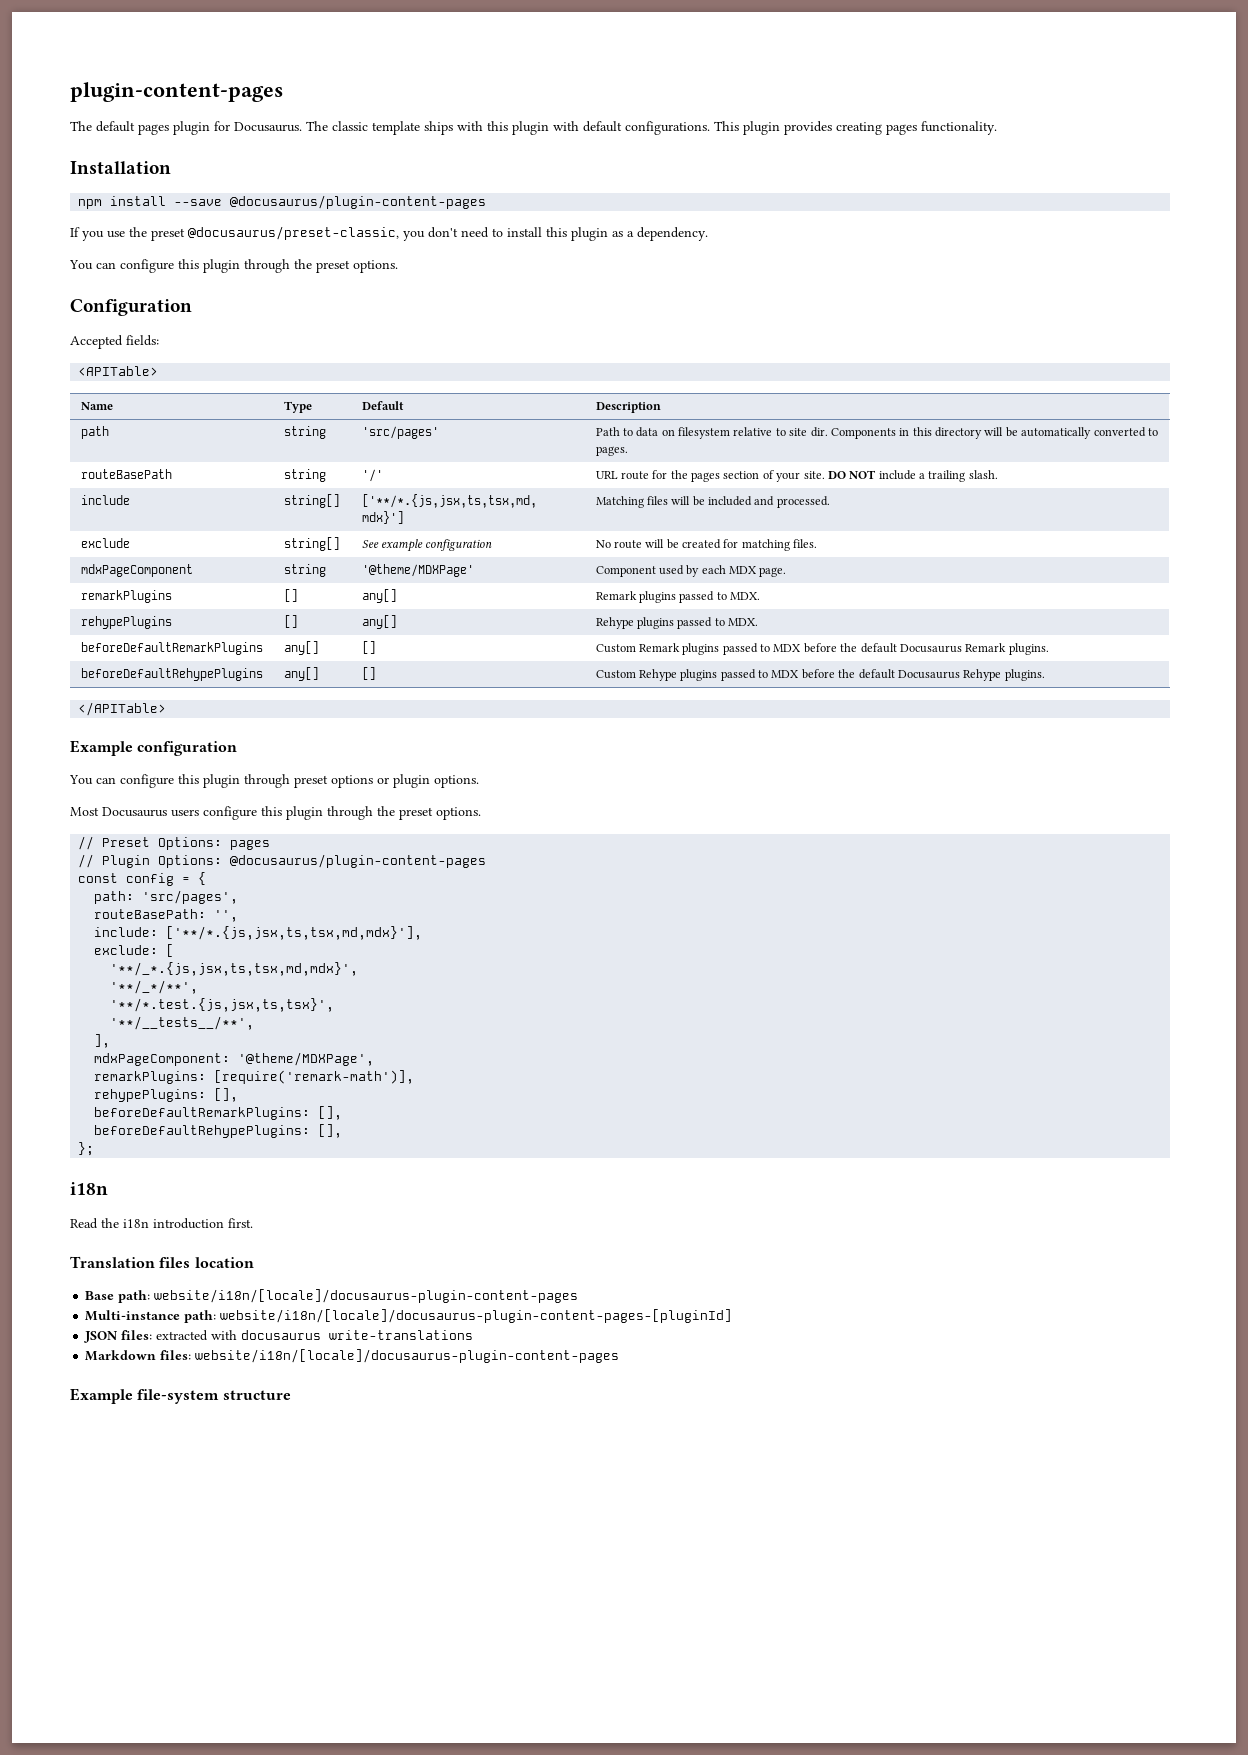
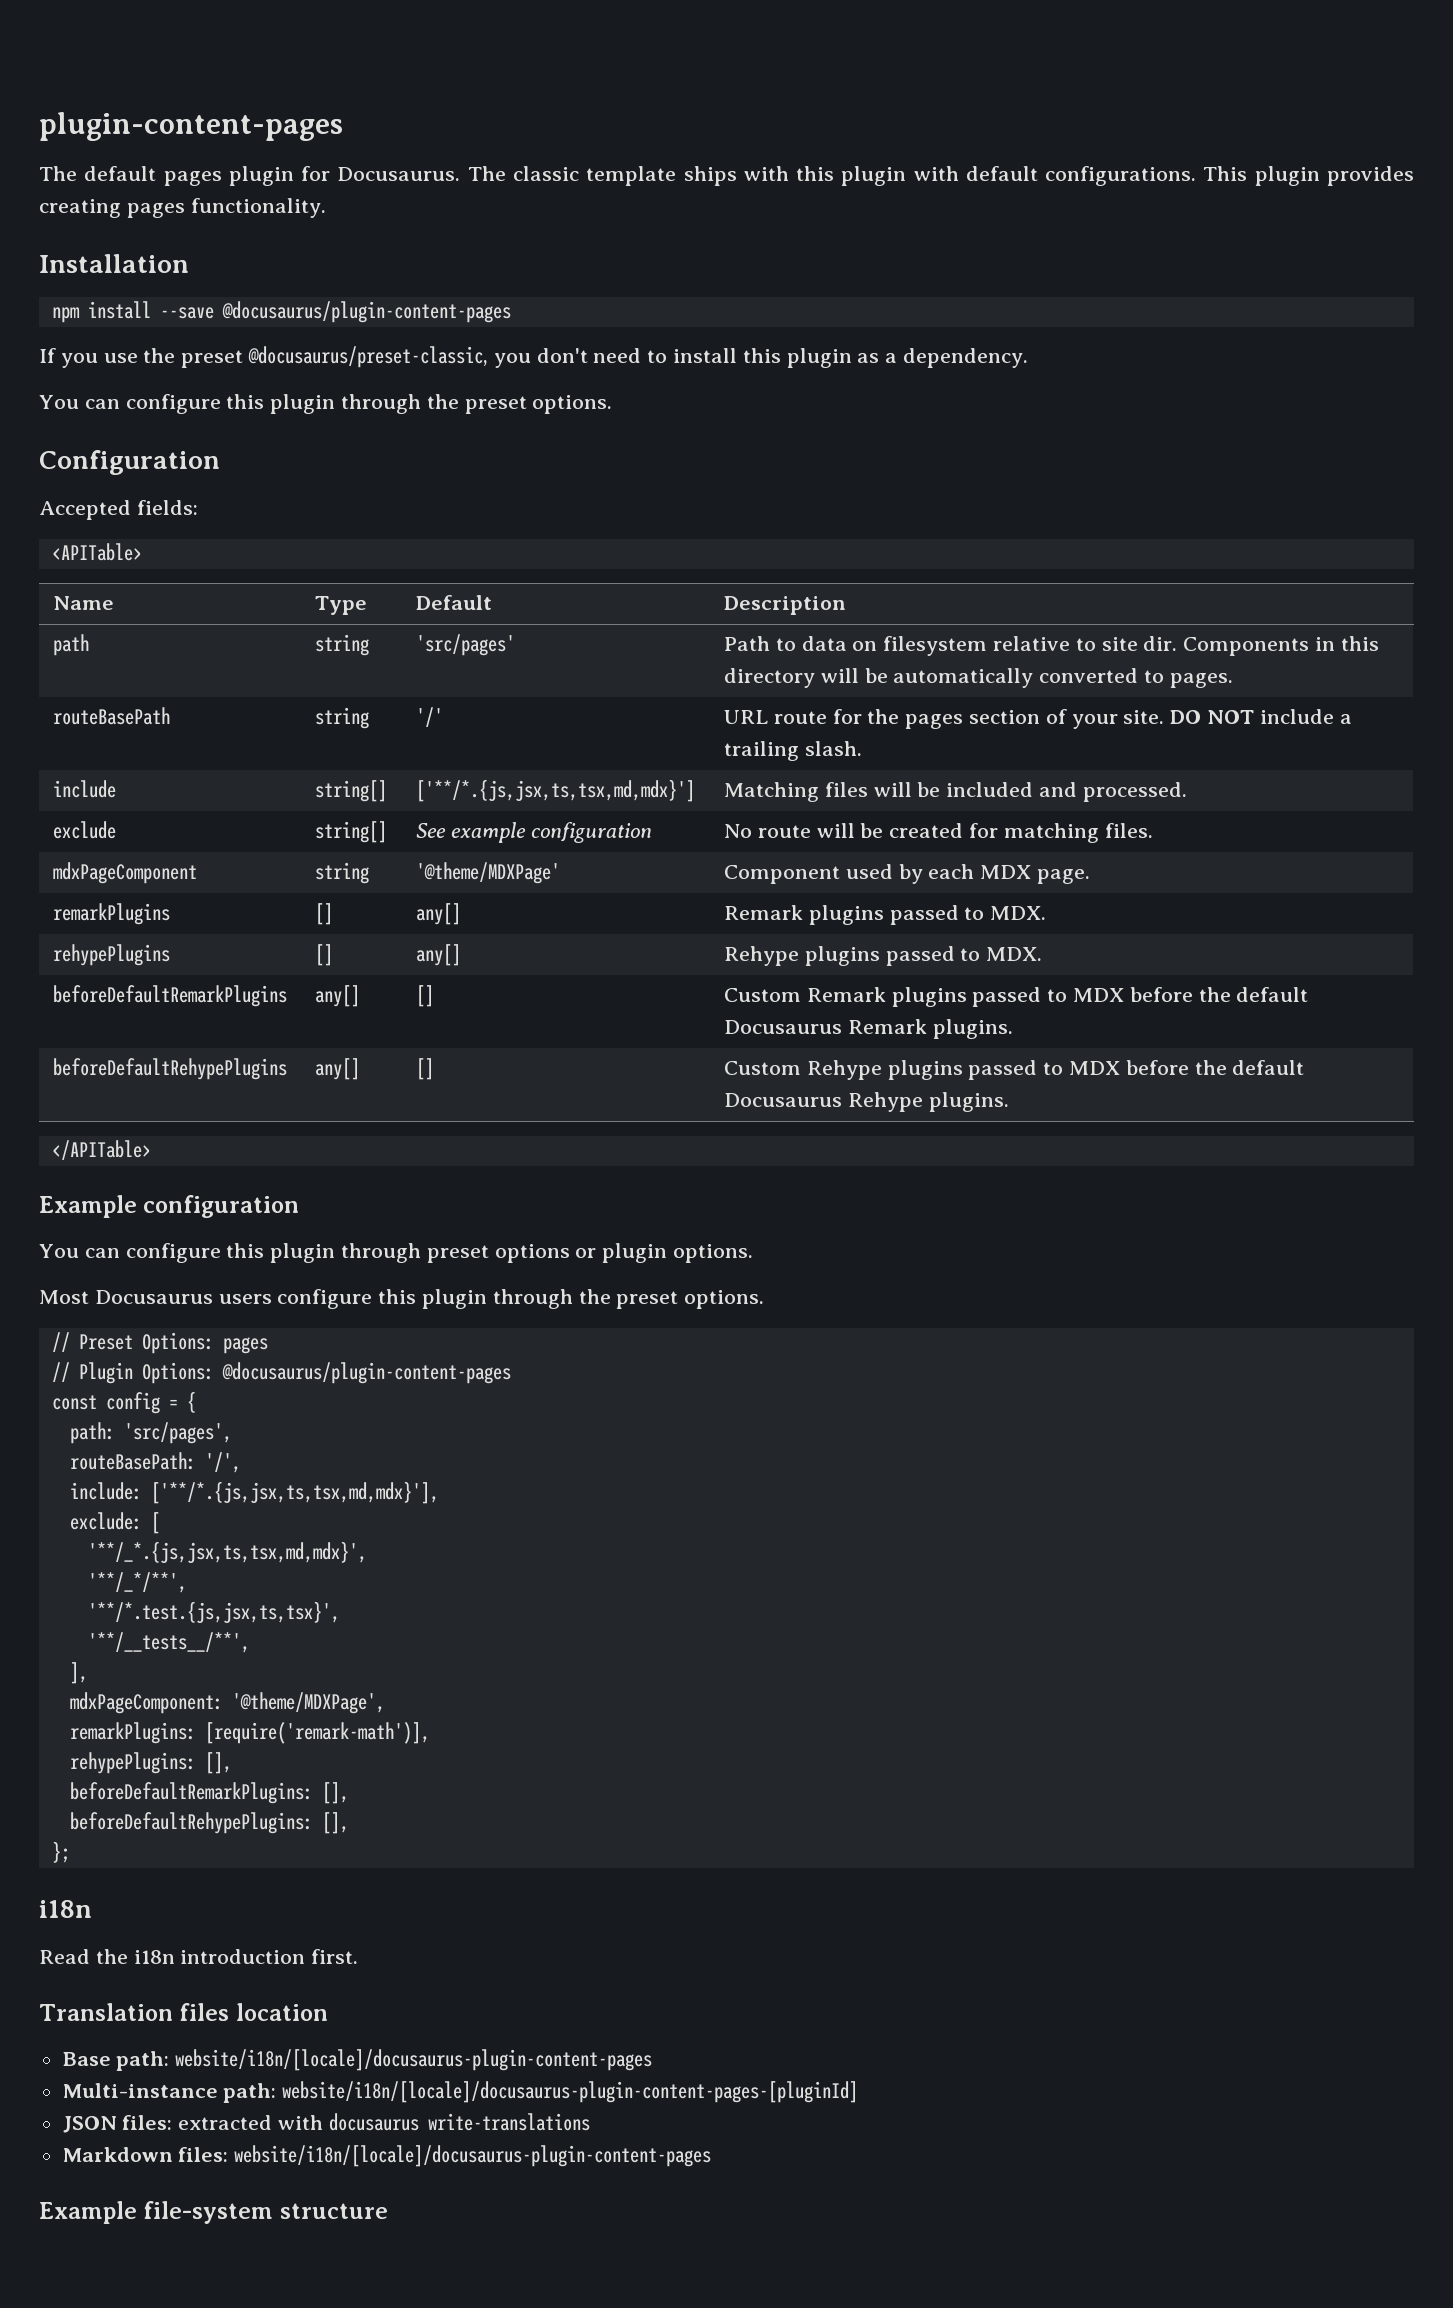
[214,910,239,922] '', -> [204,1452,241,1473] '/',

